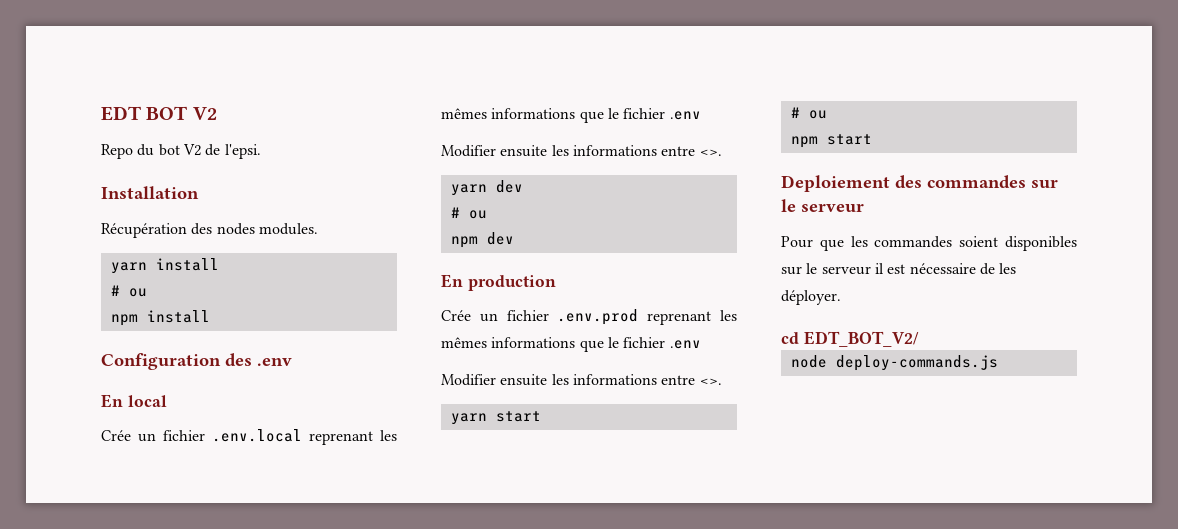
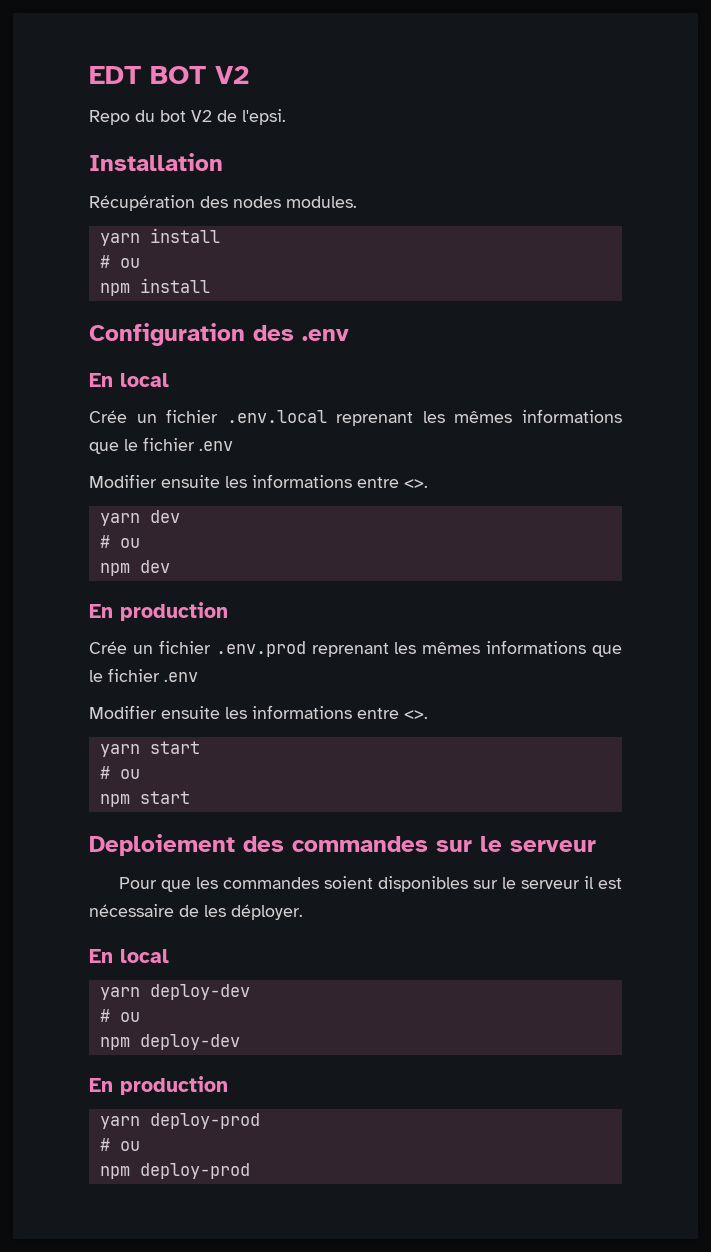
[781,331,919,347] [790,355,998,371] cd EDT_BOT_V2/ // node deploy-commands.js -> [89,949,169,963] [99,984,250,1000] [99,1009,140,1022] [99,1034,240,1050] [89,1076,228,1095] [99,1113,260,1129] [99,1138,140,1151] [99,1163,250,1179] En local // yarn deploy-dev // # ou // npm deploy-dev // En production // yarn deploy-prod // # ou // npm deploy-prod

